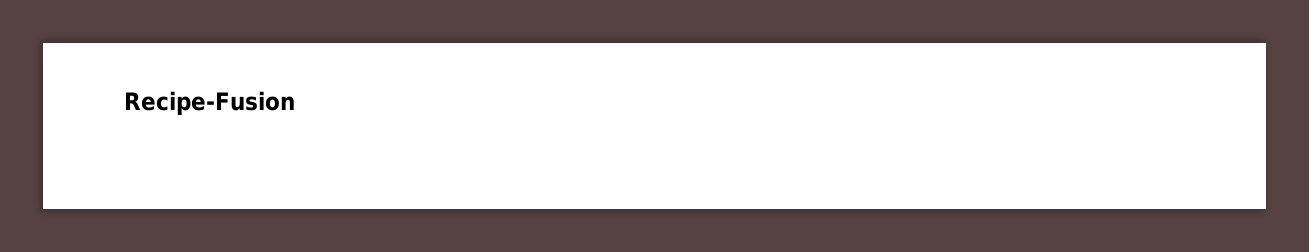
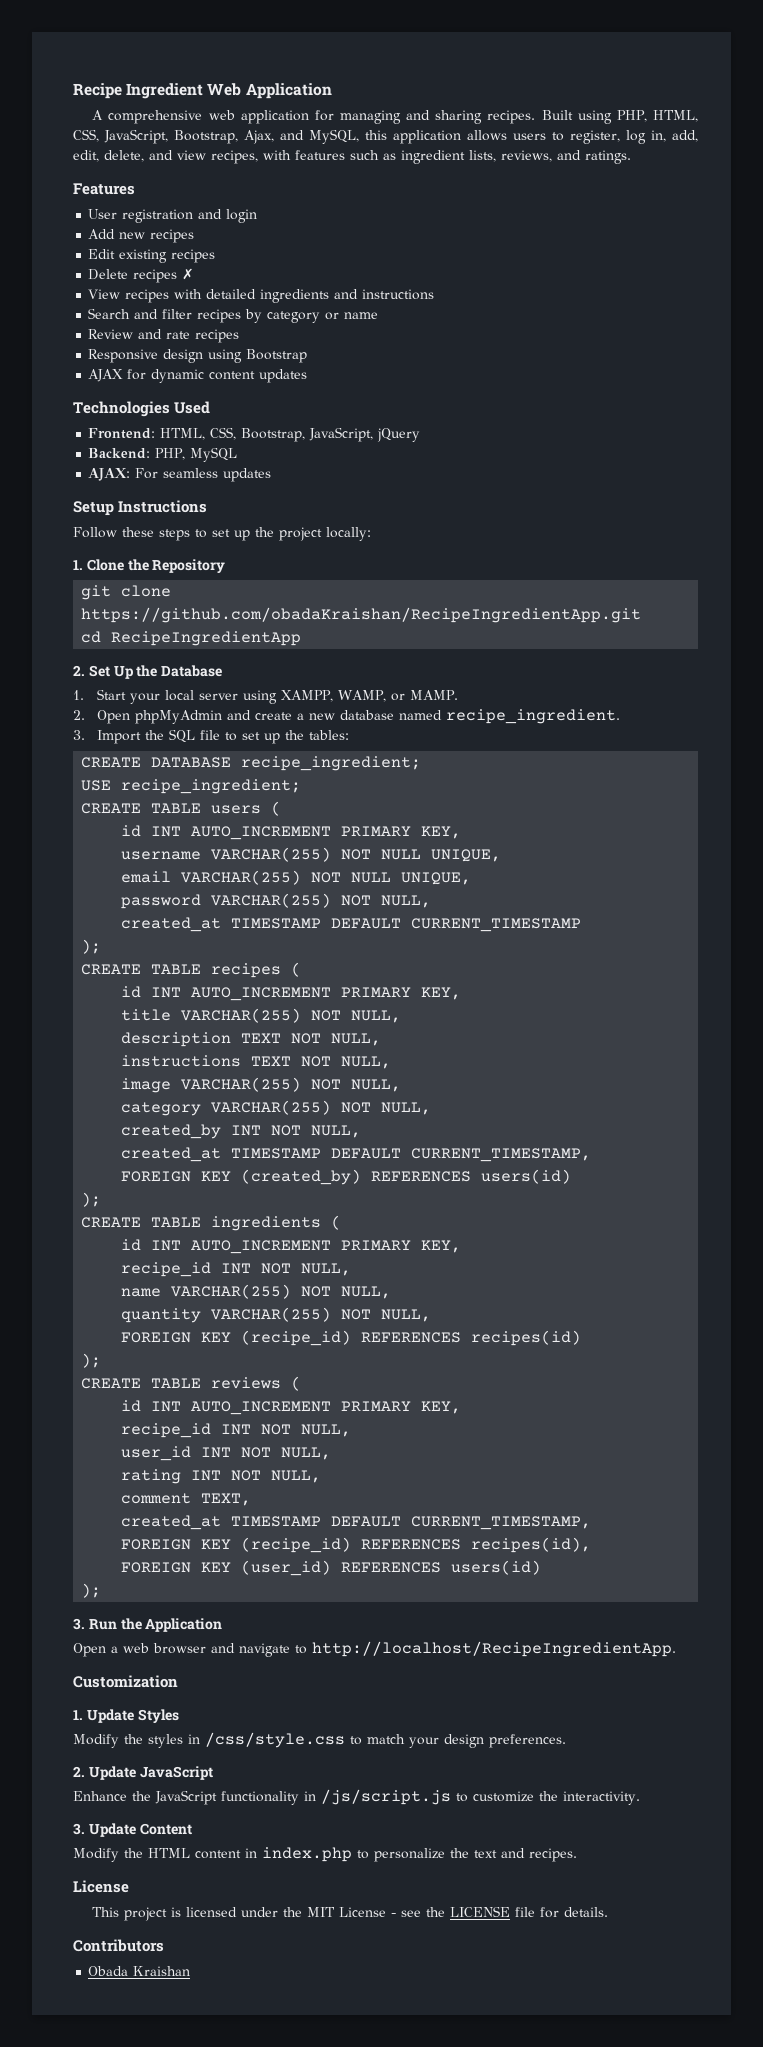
[124,91,295,115] Recipe-Fusion -> [73,83,332,99] [92,110,698,124] [73,129,698,144] [73,150,631,164] [73,183,135,195] [88,209,258,223] [88,229,195,243] [88,249,216,263] [88,268,195,283] [88,289,435,303] [88,308,379,323] [88,329,240,343] [88,349,308,363] [88,369,308,383] [73,401,211,417] [88,427,421,442] [88,447,238,462] [88,468,272,482] [73,500,208,516] [73,527,371,541] [73,559,226,573] [81,585,172,600] [81,607,642,623] [81,631,302,646] [73,665,223,679] [73,689,459,704] [73,709,621,724] [73,729,350,744] [81,756,422,771] [81,779,302,794] [81,801,282,816] [121,825,462,840] [121,847,502,862] [121,870,472,885] [121,893,432,909] [121,917,582,932] [81,939,102,954] [81,962,302,978] [121,986,462,1001] [121,1008,402,1023] [121,1032,382,1047] [121,1055,392,1069] [121,1077,402,1093] [121,1100,432,1116] [121,1124,362,1139] [121,1147,592,1162] [121,1169,572,1185] [81,1192,102,1207] [81,1215,342,1231] [121,1239,462,1254] [121,1262,352,1277] [121,1284,392,1299] [121,1307,432,1323] [121,1330,582,1346] [81,1353,102,1368] [81,1376,302,1391] [121,1400,462,1415] [121,1423,352,1438] [121,1446,332,1461] [121,1469,322,1484] [121,1493,252,1506] [121,1515,592,1530] [121,1537,592,1553] [121,1560,542,1576] [81,1583,102,1598] [73,1618,223,1632] [73,1641,676,1657] [73,1675,178,1688] [73,1709,179,1723] [73,1732,566,1748] [73,1766,213,1780] [73,1789,640,1805] [73,1823,192,1837] [73,1847,577,1862] [73,1880,129,1893] [92,1906,609,1921] [73,1939,164,1952] [88,1966,191,1976] Recipe Ingredient Web Application // A comprehensive web application for managing and sharing recipes. Built using PHP, HTML, CSS, JavaScript, Bootstrap, Ajax, and MySQL, this application allows users to register, log in, add, edit, delete, and view recipes, with features such as ingredient lists, reviews, and ratings. // Features // User registration and login // Add new recipes // Edit existing recipes // Delete recipes ✗ // View recipes with detailed ingredients and instructions // Search and filter recipes by category or name // Review and rate recipes // Responsive design using Bootstrap // AJAX for dynamic content updates // Technologies Used // Frontend: HTML, CSS, Bootstrap, JavaScript, jQuery // Backend: PHP, MySQL // AJAX: For seamless updates // Setup Instructions // Follow these steps to set up the project locally: // 1. Clone the Repository // git clone https://github.com/obadaKraishan/RecipeIngredientApp.git // cd RecipeIngredientApp // 2. Set Up the Database // 1. Start your local server using XAMPP, WAMP, or MAMP. // 2. Open phpMyAdmin and create a new database named recipe_ingredient. // 3. Import the SQL file to set up the tables: // CREATE DATABASE recipe_ingredient; // USE recipe_ingredient; // CREATE TABLE users ( // id INT AUTO_INCREMENT PRIMARY KEY, // username VARCHAR(255) NOT NULL UNIQUE, // email VARCHAR(255) NOT NULL UNIQUE, // password VARCHAR(255) NOT NULL, // created_at TIMESTAMP DEFAULT CURRENT_TIMESTAMP // ); // CREATE TABLE recipes ( // id INT AUTO_INCREMENT PRIMARY KEY, // title VARCHAR(255) NOT NULL, // description TEXT NOT NULL, // instructions TEXT NOT NULL, // image VARCHAR(255) NOT NULL, // category VARCHAR(255) NOT NULL, // created_by INT NOT NULL, // created_at TIMESTAMP DEFAULT CURRENT_TIMESTAMP, // FOREIGN KEY (created_by) REFERENCES users(id) // ); // CREATE TABLE ingredients ( // id INT AUTO_INCREMENT PRIMARY KEY, // recipe_id INT NOT NULL, // name VARCHAR(255) NOT NULL, // quantity VARCHAR(255) NOT NULL, // FOREIGN KEY (recipe_id) REFERENCES recipes(id) // ); // CREATE TABLE reviews ( // id INT AUTO_INCREMENT PRIMARY KEY, // recipe_id INT NOT NULL, // user_id INT NOT NULL, // rating INT NOT NULL, // comment TEXT, // created_at TIMESTAMP DEFAULT CURRENT_TIMESTAMP, // FOREIGN KEY (recipe_id) REFERENCES recipes(id), // FOREIGN KEY (user_id) REFERENCES users(id) // ); // 3. Run the Application // Open a web browser and navigate to http://localhost/RecipeIngredientApp. // Customization // 1. Update Styles // Modify the styles in /css/style.css to match your design preferences. // 2. Update JavaScript // Enhance the JavaScript functionality in /js/script.js to customize the interactivity. // 3. Update Content // Modify the HTML content in index.php to personalize the text and recipes. // License // This project is licensed under the MIT License - see the LICENSE file for details. // Contributors // Obada Kraishan

